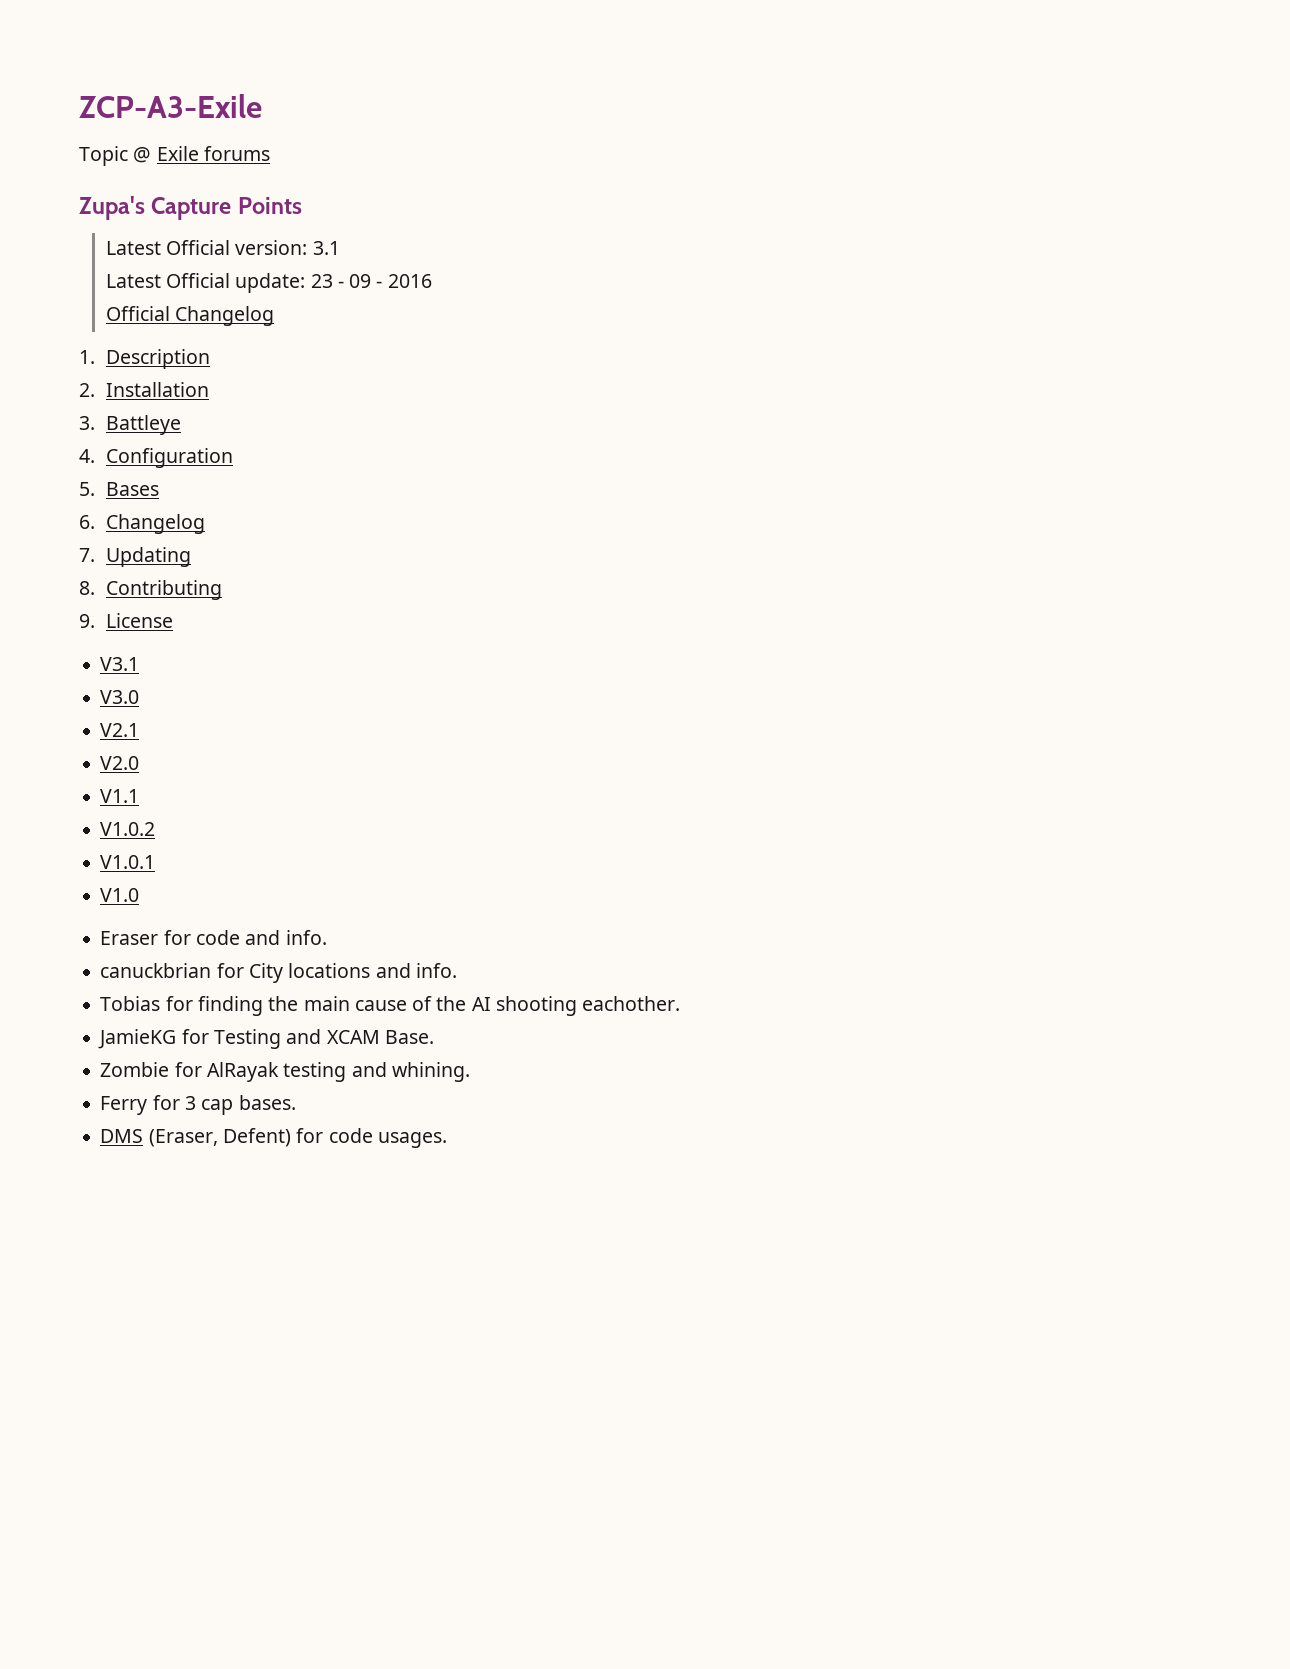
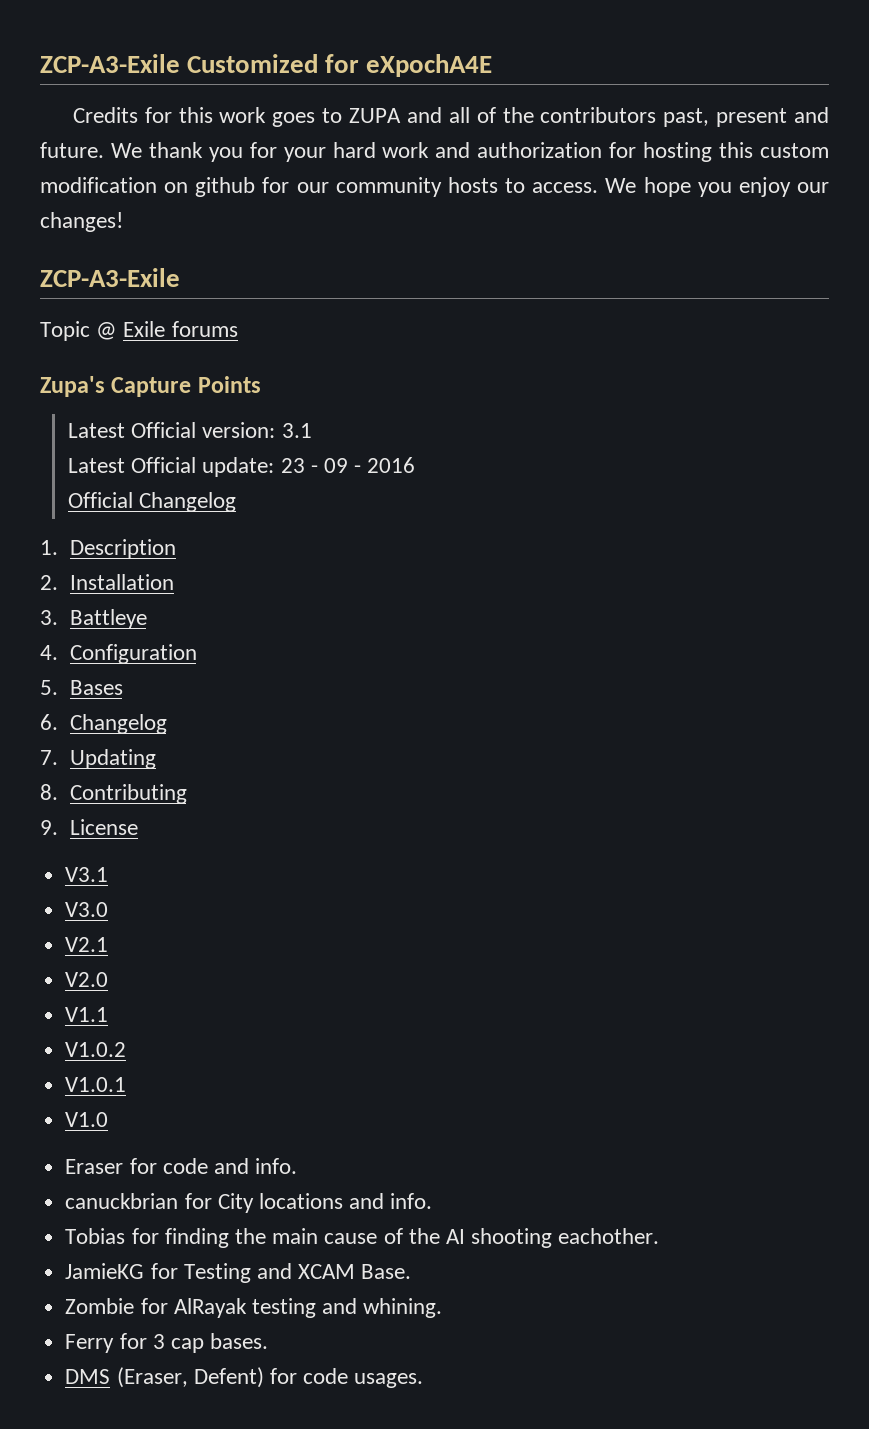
[79,94,262,118] ZCP-A3-Exile -> [40,54,493,77] [72,107,829,127] [40,142,829,162] [40,177,830,197] [40,212,123,232] [40,268,180,287] ZCP-A3-Exile Customized for eXpochA4E // Credits for this work goes to ZUPA and all of the contributors past, present and future. We thank you for your hard work and authorization for hosting this custom modification on github for our community hosts to access. We hope you enjoy our changes! // ZCP-A3-Exile

